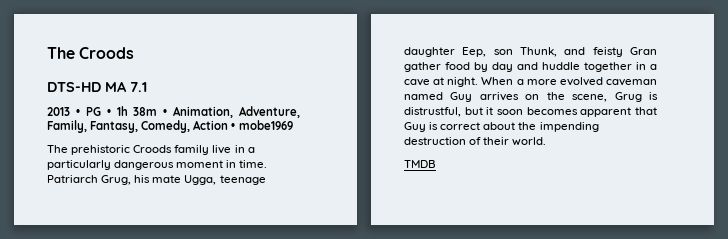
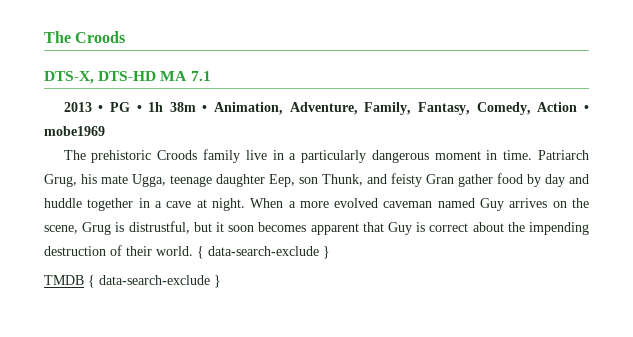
(135, 53) none -> [44,71,94,84] DTS-X,
[404,160,436,168] // TMDB -> [197,246,330,259] [44,275,221,288] { data-search-exclude } // TMDB { data-search-exclude }

